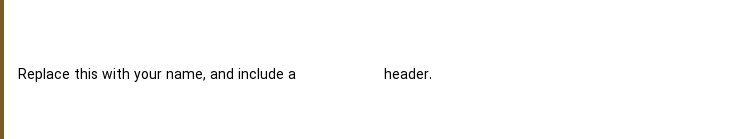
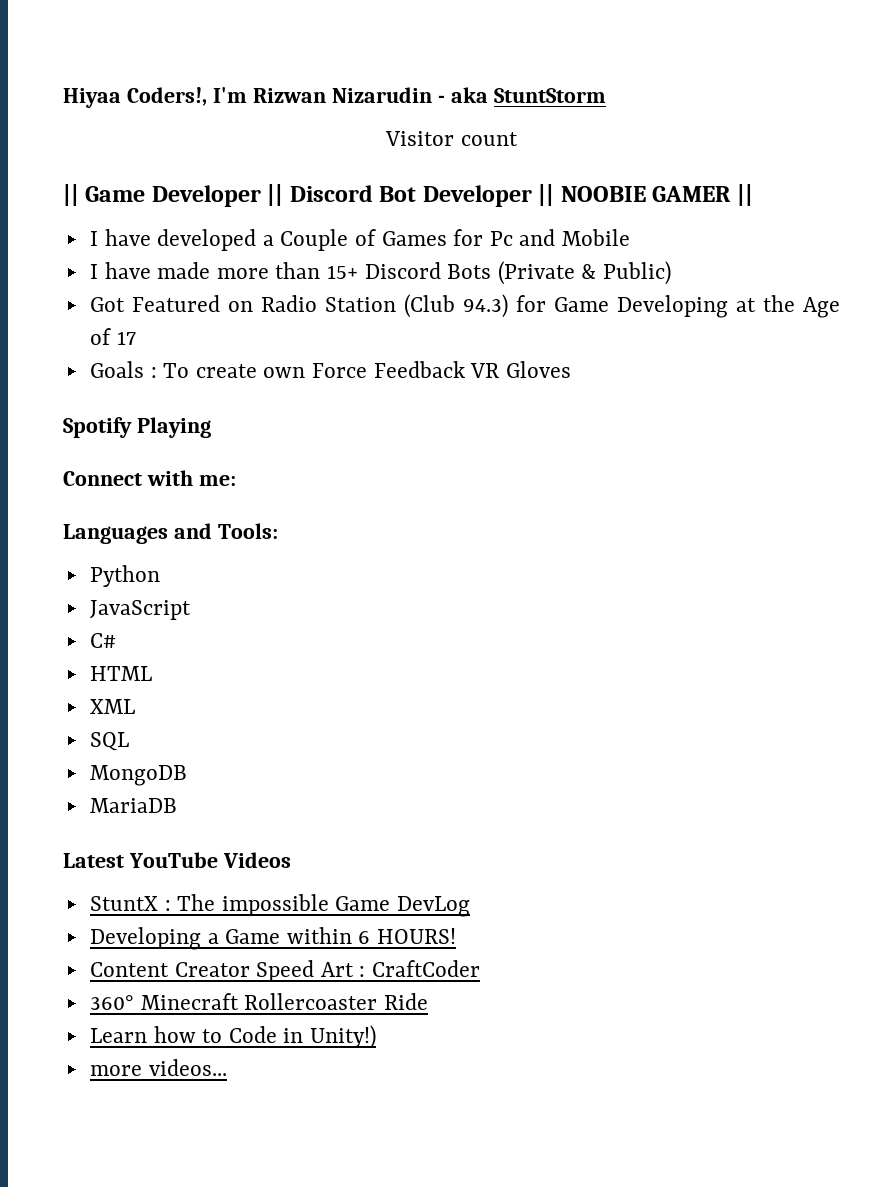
[18,68,432,82] Replace this with your name, and include a header. -> [63,87,606,108] [385,131,518,146] [63,184,753,207] [89,229,631,251] [89,261,672,285] [89,294,840,318] [89,328,136,345] [89,361,571,378] [63,417,211,438] [63,470,236,486] [63,523,278,544] [89,565,160,587] [89,600,191,620] [89,633,116,648] [89,666,152,681] [89,699,135,714] [89,732,129,751] [89,765,187,786] [89,798,177,813] [63,852,291,868] [89,894,471,917] [89,927,457,950] [89,960,481,982] [89,993,428,1010] [89,1025,377,1049] [89,1059,227,1076] Hiyaa Coders!, I'm Rizwan Nizarudin - aka StuntStorm // Visitor count // || Game Developer || Discord Bot Developer || NOOBIE GAMER || // I have developed a Couple of Games for Pc and Mobile // I have made more than 15+ Discord Bots (Private & Public) // Got Featured on Radio Station (Club 94.3) for Game Developing at the Age of 17 // Goals : To create own Force Feedback VR Gloves // Spotify Playing // Connect with me: // Languages and Tools: // Python // JavaScript // C# // HTML // XML // SQL // MongoDB // MariaDB // Latest YouTube Videos // StuntX : The impossible Game DevLog // Developing a Game within 6 HOURS! // Content Creator Speed Art : CraftCoder // 360° Minecraft Rollercoaster Ride // Learn how to Code in Unity!) // more videos...

